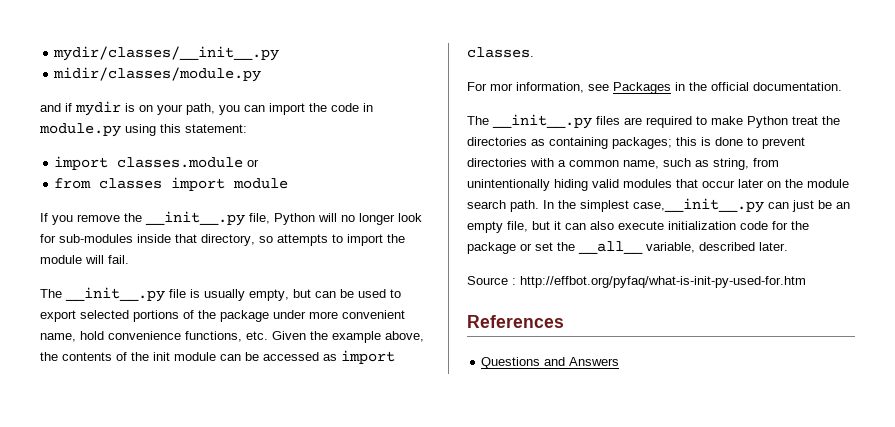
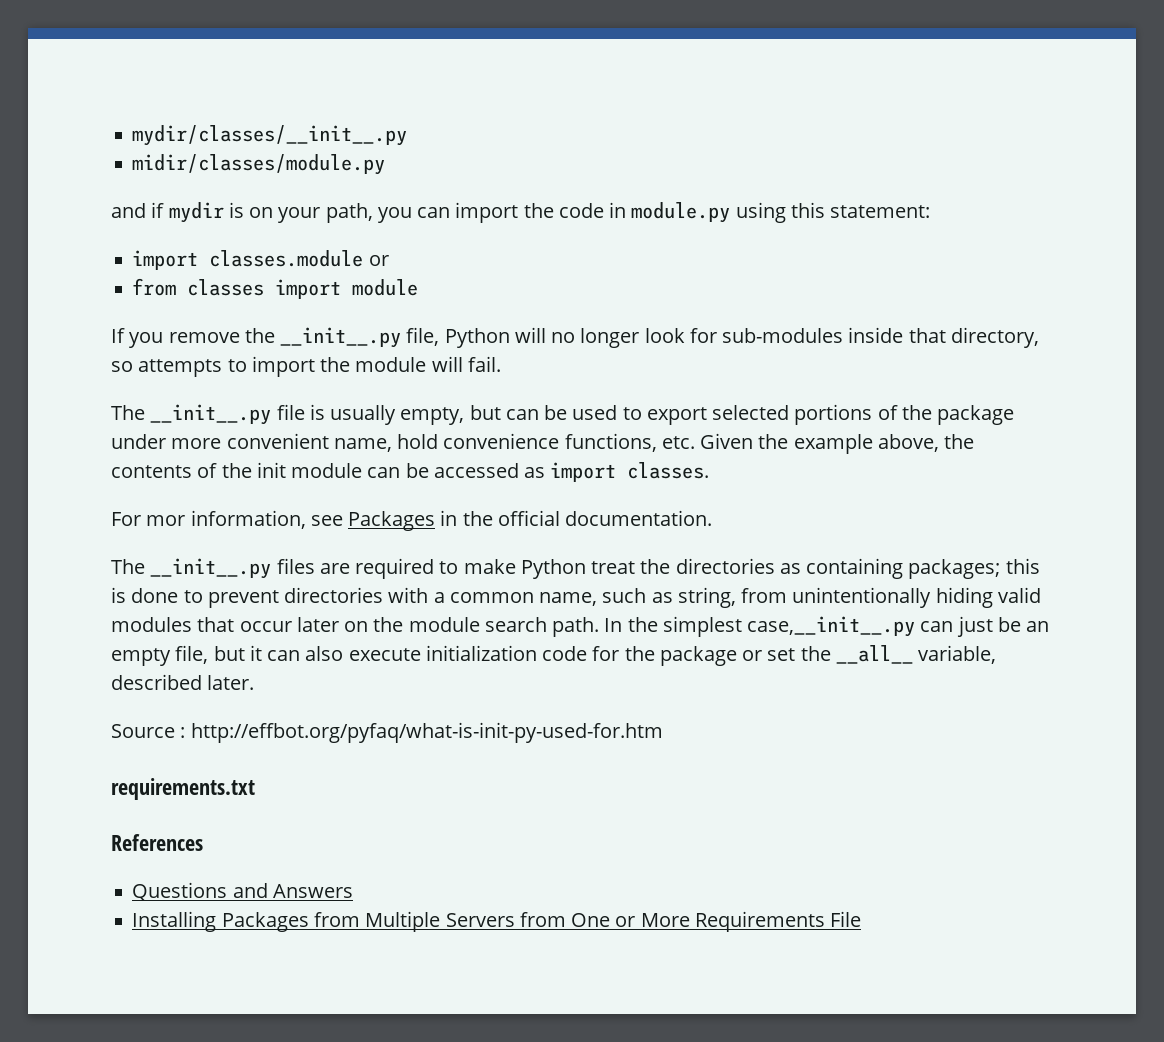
(806, 282) none -> [111,778,255,800] // requirements.txt
(620, 361) none -> [132,911,862,932] // Installing Packages from Multiple Servers from One or More Requirements File

